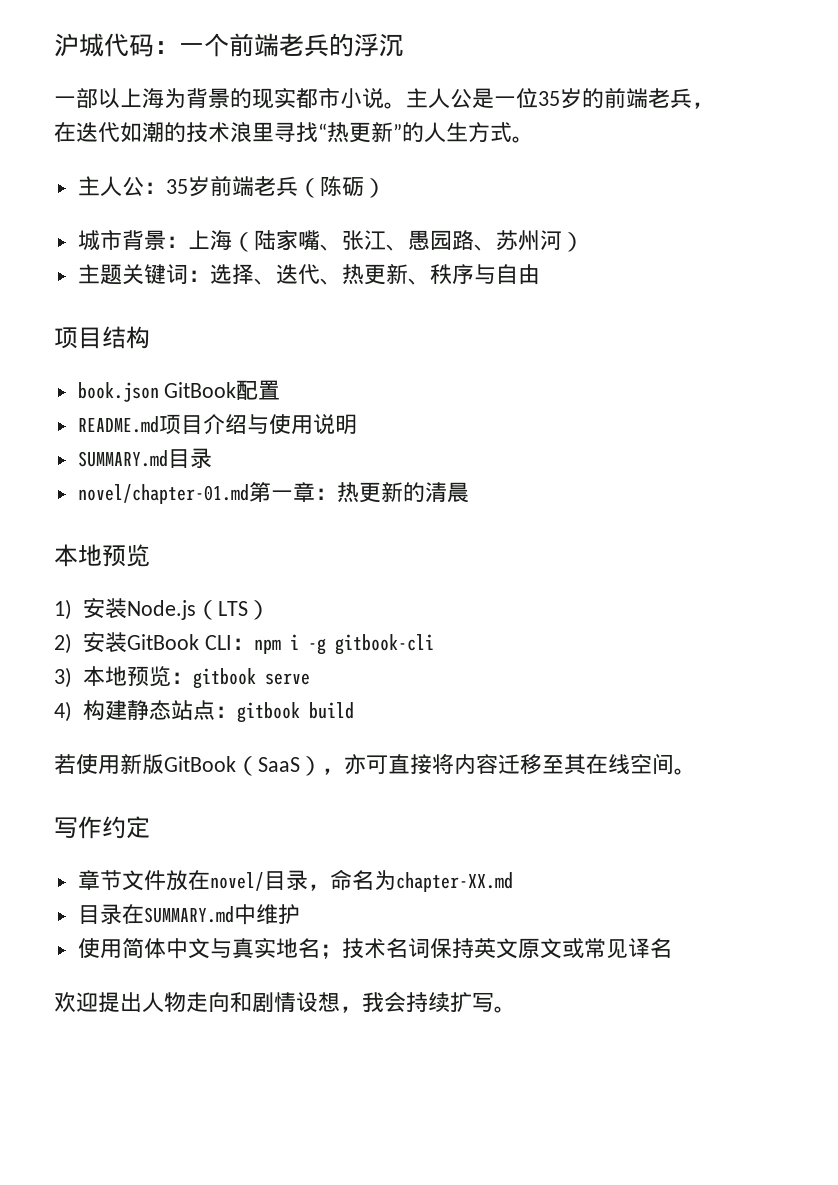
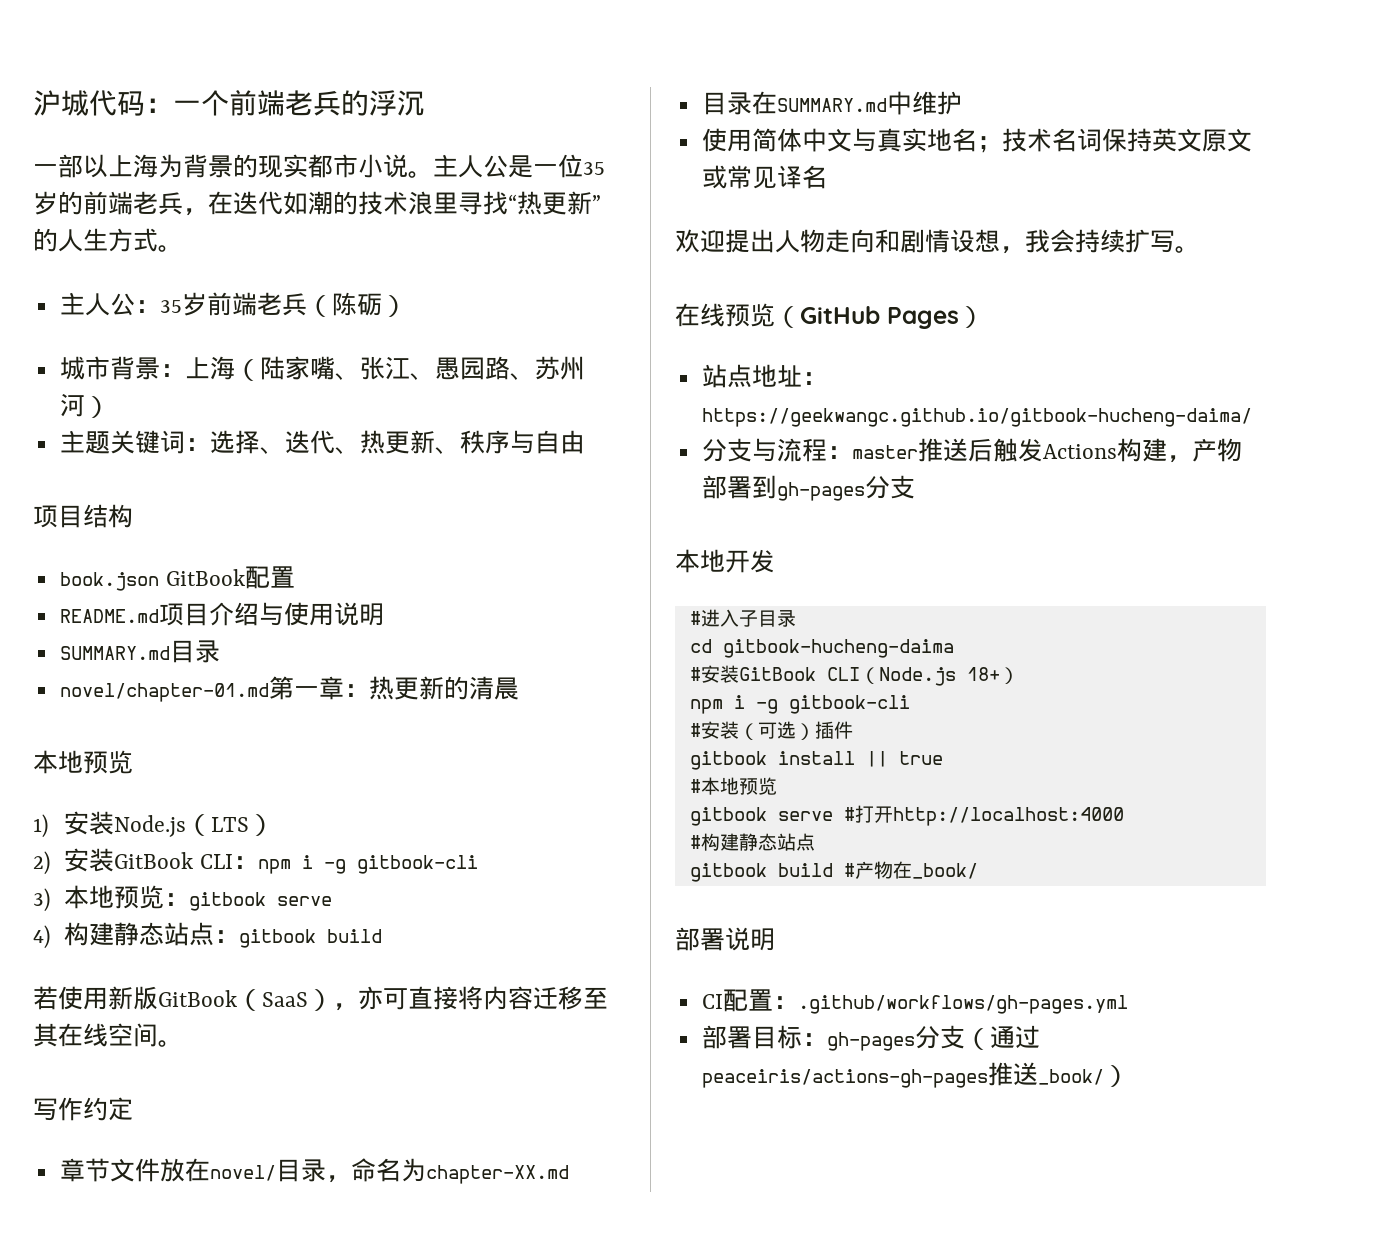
(516, 1009) none -> [675,303,984,329] [701,364,827,388] [701,408,1252,427] [701,438,1242,463] [701,475,915,501] [675,549,775,573] [689,609,796,627] [689,639,954,658] [689,665,1019,686] [689,695,910,714] [689,721,853,740] [689,751,943,770] [689,777,777,795] [689,805,1124,826] [689,833,815,851] [689,861,978,882] [675,927,775,951] [701,989,1128,1014] [701,1025,1040,1051] [701,1062,1129,1088] // 在线预览（GitHub Pages） // 站点地址：https://geekwangc.github.io/gitbook-hucheng-daima/ // 分支与流程：master推送后触发Actions构建，产物部署到gh-pages分支 // 本地开发 // #进入子目录 // cd gitbook-hucheng-daima // #安装GitBook CLI（Node.js 18+） // npm i -g gitbook-cli // #安装（可选）插件 // gitbook install || true // #本地预览 // gitbook serve #打开http://localhost:4000 // #构建静态站点 // gitbook build #产物在_book/ // 部署说明 // CI配置：.github/workflows/gh-pages.yml // 部署目标：gh-pages分支（通过peaceiris/actions-gh-pages推送_book/）

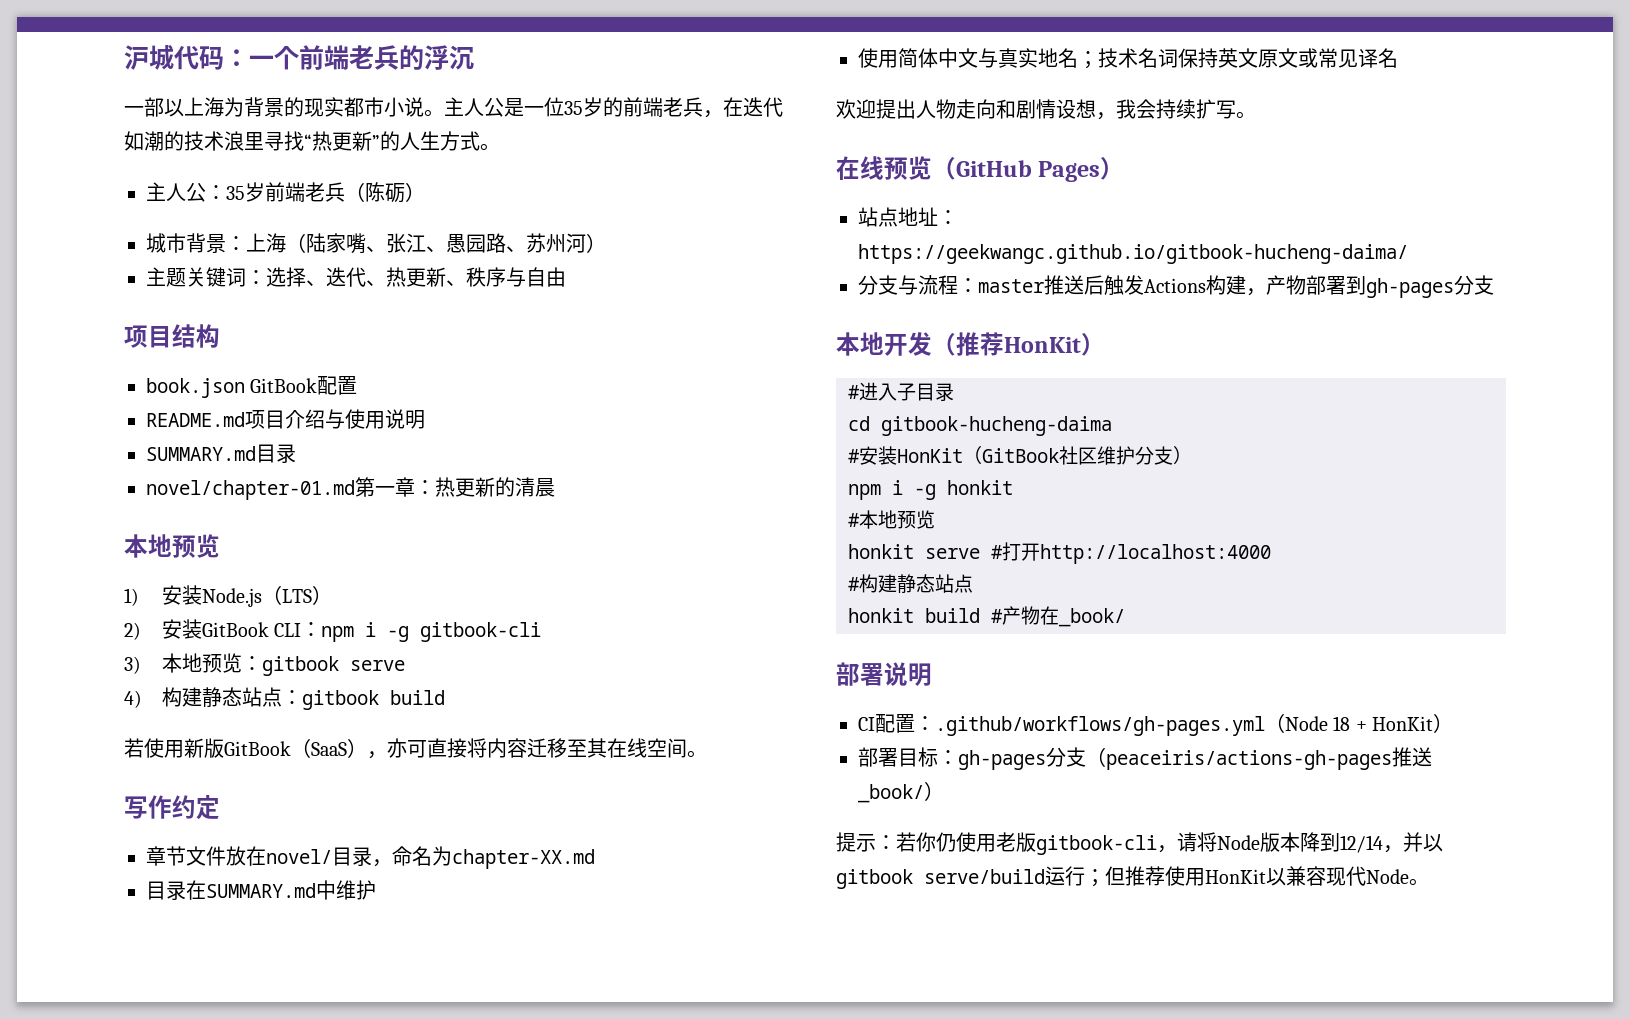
(775, 561) none -> [932,332,1105,356] （推荐HonKit）
[738,667,1019,686] [689,695,910,714] [689,721,853,740] [689,751,943,770] GitBook CLI（Node.js 18+） // npm i -g gitbook-cli // #安装（可选）插件 // gitbook install || true -> [897,446,1192,465] [848,480,1013,500] HonKit（GitBook社区维护分支） // npm i -g honkit
[689,807,767,826] gitbook -> [848,544,914,559] honkit
[689,863,767,882] gitbook -> [848,608,914,623] honkit
(1128, 1004) none -> [1265,713,1454,733] （Node 18 + HonKit）
[989,1025,1040,1049] 通过 -> (1106, 757) none
(1129, 1076) none -> [836,832,1443,855] [836,866,1429,889] // 提示：若你仍使用老版gitbook-cli，请将Node版本降到12/14，并以gitbook serve/build运行；但推荐使用HonKit以兼容现代Node。

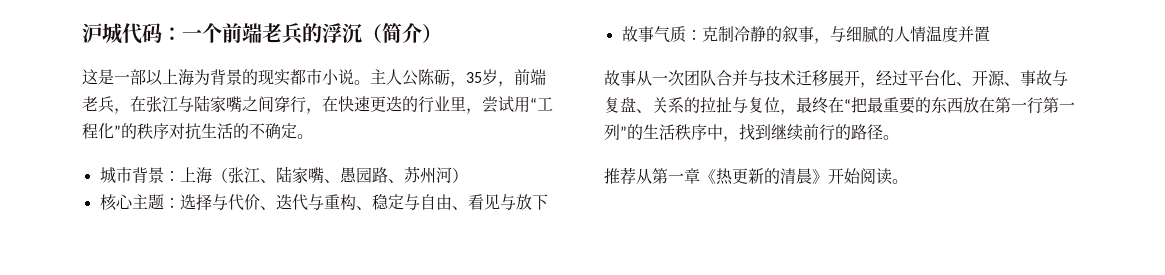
(474, 57) // -> [362,23,442,43] [82,69,114,85] （简介） // 这是
[504,97,783,118] [124,131,500,151] [146,182,425,203] 是一位35岁的前端老兵，在迭代如潮的技术浪里寻找“热更新”的人生方式。 // 主人公：35岁前端老兵（陈砺） -> [418,69,546,87] [82,95,553,114] [82,123,313,140] 陈砺，35岁，前端老兵，在张江与陆家嘴之间穿行，在快速更迭的行业里，尝试用“工程化”的秩序对抗生活的不确定。
(306, 243) none -> [227,167,276,183] 张江、
[386,233,446,253] 张江、 -> (340, 181) none
[146,267,566,287] [124,324,220,348] [146,376,358,398] [146,409,425,429] [146,444,296,463] [146,477,555,500] [124,534,220,558] [124,585,332,607] [124,619,542,642] [124,653,405,676] [124,687,445,710] [124,738,707,759] [124,795,220,820] [146,846,595,869] [146,880,376,900] [858,48,1398,69] [836,99,1256,120] [836,156,1125,182] [858,207,958,227] [858,244,1408,264] [858,275,1494,298] [836,332,1105,356] [848,382,954,401] [848,416,1112,436] [848,446,1192,465] [848,480,1013,500] [848,510,935,529] [848,542,1271,564] [848,574,973,593] [848,606,1125,627] [836,662,932,686] [858,713,1454,736] [858,747,1432,770] [858,781,944,803] [836,832,1443,855] [836,866,1409,889] 主题关键词：选择、迭代、热更新、秩序与自由 // 项目结构 // book.json GitBook配置 // README.md项目介绍与使用说明 // SUMMARY.md目录 // novel/chapter-01.md第一章：热更新的清晨 // 本地预览 // 1)安装Node.js（LTS） // 2)安装GitBook CLI：npm i -g gitbook-cli // 3)本地预览：gitbook serve // 4)构建静态站点：gitbook build // 若使用新版GitBook（SaaS），亦可直接将内容迁移至其在线空间。 // 写作约定 // 章节文件放在novel/目录，命名为chapter-XX.md // 目录在SUMMARY.md中维护 // 使用简体中文与真实地名；技术名词保持英文原文或常见译名 // 欢迎提出人物走向和剧情设想，我会持续扩写。 // 在线预览（GitHub Pages） // 站点地址：https://geekwangc.github.io/gitbook-hucheng-daima/ // 分支与流程：master推送后触发Actions构建，产物部署到gh-pages分支 // 本地开发（推荐HonKit） // #进入子目录 // cd gitbook-hucheng-daima // #安装HonKit（GitBook社区维护分支） // npm i -g honkit // #本地预览 // honkit serve #打开http://localhost:4000 // #构建静态站点 // honkit build #产物在_book/ // 部署说明 // CI配置：.github/workflows/gh-pages.yml（Node 18 + HonKit） // 部署目标：gh-pages分支（peaceiris/actions-gh-pages推送_book/） // 提示：若你仍使用老版gitbook-cli，请将Node版本降到12/14，并以gitbook serve/build运行；但推荐使用HonKit以兼容现代Node -> [99,194,548,211] [621,26,990,44] [604,70,1068,88] [604,97,1075,115] [604,124,899,142] [604,167,892,185] 核心主题：选择与代价、迭代与重构、稳定与自由、看见与放下 // 故事气质：克制冷静的叙事，与细腻的人情温度并置 // 故事从一次团队合并与技术迁移展开，经过平台化、开源、事故与复盘、关系的拉扯与复位，最终在“把最重要的东西放在第一行第一列”的生活秩序中，找到继续前行的路径。 // 推荐从第一章《热更新的清晨》开始阅读

